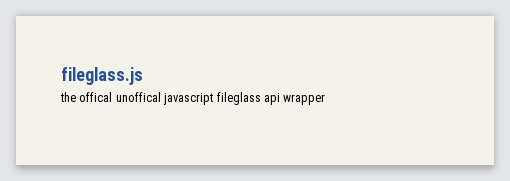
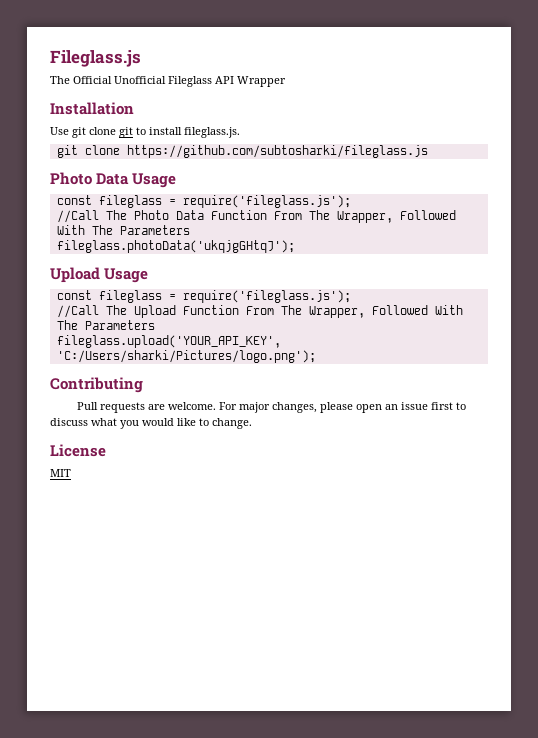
[61,67,143,85] [60,92,326,105] fileglass.js // the offical unoffical javascript fileglass api wrapper -> [50,50,141,67] [50,76,286,87] [50,102,134,115] [50,127,240,138] [56,145,428,158] [50,172,177,188] [56,195,351,208] [56,210,456,223] [56,225,190,235] [56,240,295,253] [50,267,149,283] [56,290,351,303] [56,305,463,318] [56,320,155,330] [56,335,281,348] [56,350,316,363] [50,377,143,393] [76,402,466,413] [50,418,252,429] [50,444,106,457] [50,469,71,477] Fileglass.js // The Official Unofficial Fileglass API Wrapper // Installation // Use git clone git to install fileglass.js. // git clone https://github.com/subtosharki/fileglass.js // Photo Data Usage // const fileglass = require('fileglass.js'); // //Call The Photo Data Function From The Wrapper, Followed With The Parameters // fileglass.photoData('ukqjgGHtqJ'); // Upload Usage // const fileglass = require('fileglass.js'); // //Call The Upload Function From The Wrapper, Followed With The Parameters // fileglass.upload('YOUR_API_KEY', 'C:/Users/sharki/Pictures/logo.png'); // Contributing // Pull requests are welcome. For major changes, please open an issue first to discuss what you would like to change. // License // MIT

